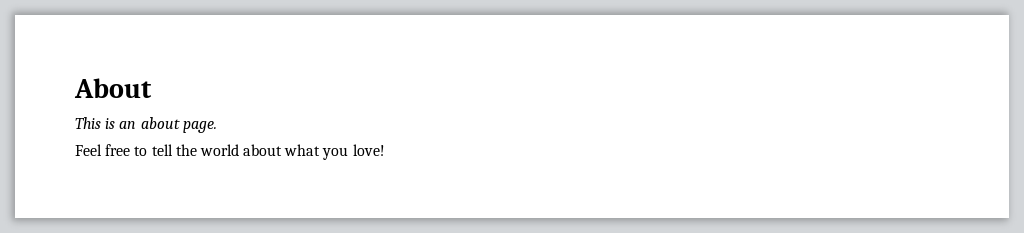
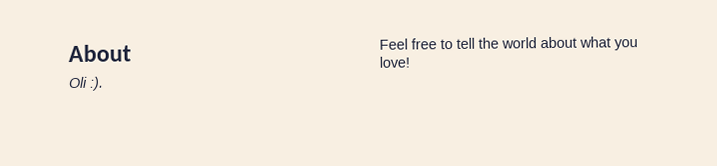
[75,117,217,133] This is an about page. -> [68,76,104,91] Oli :).

